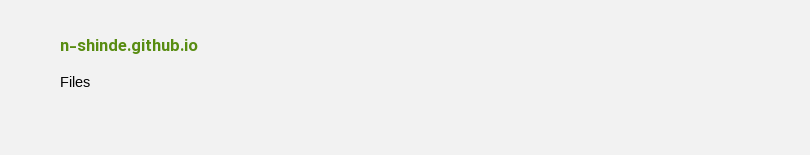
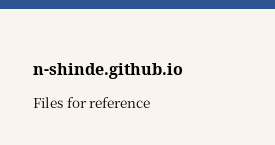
(90, 81) none -> [66,97,151,108] for reference

